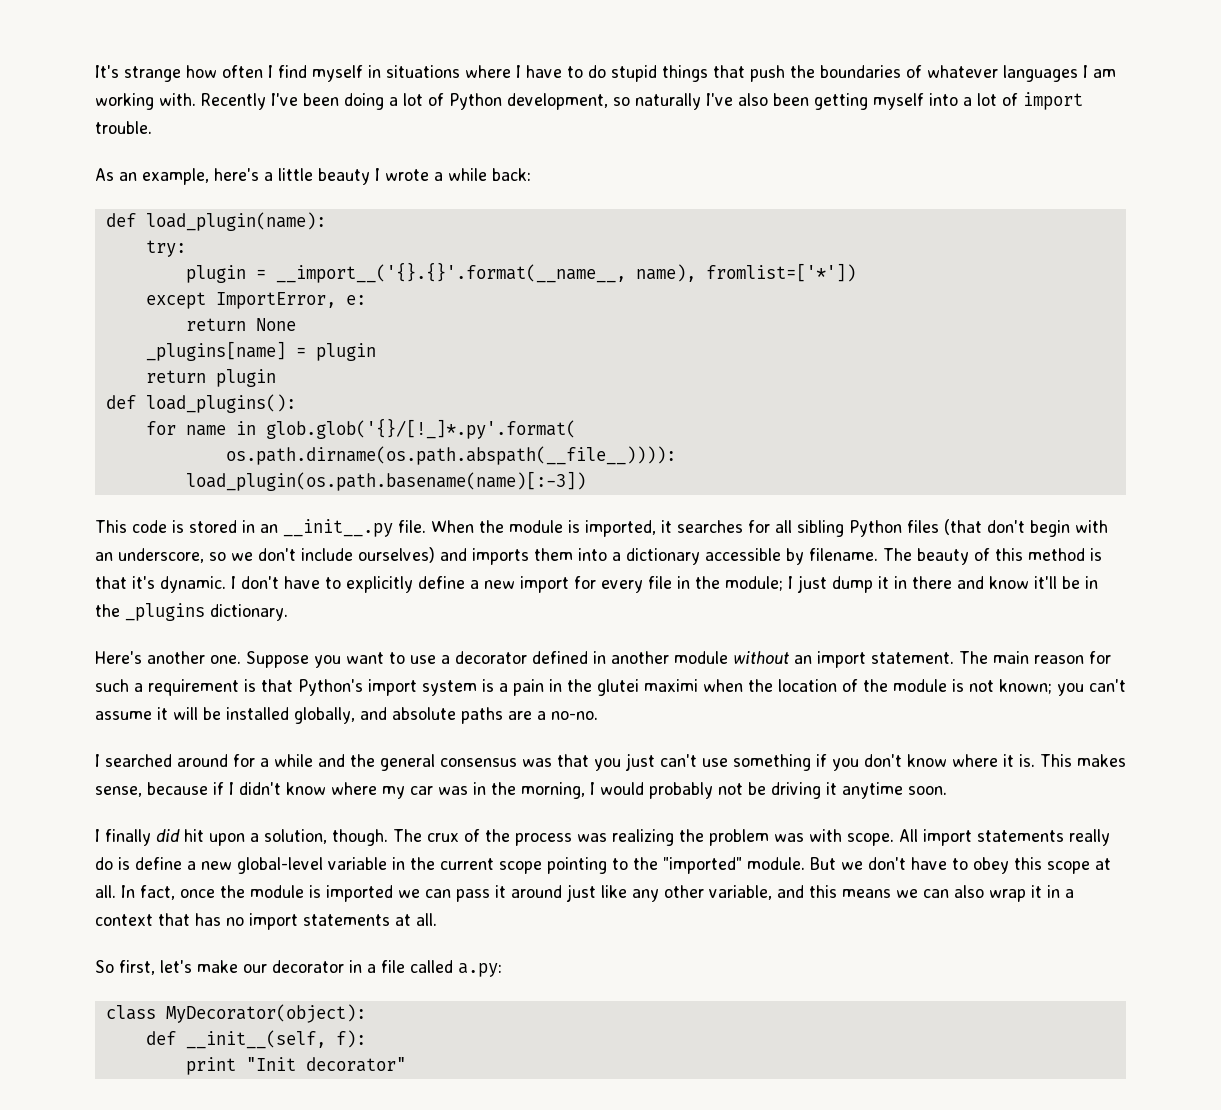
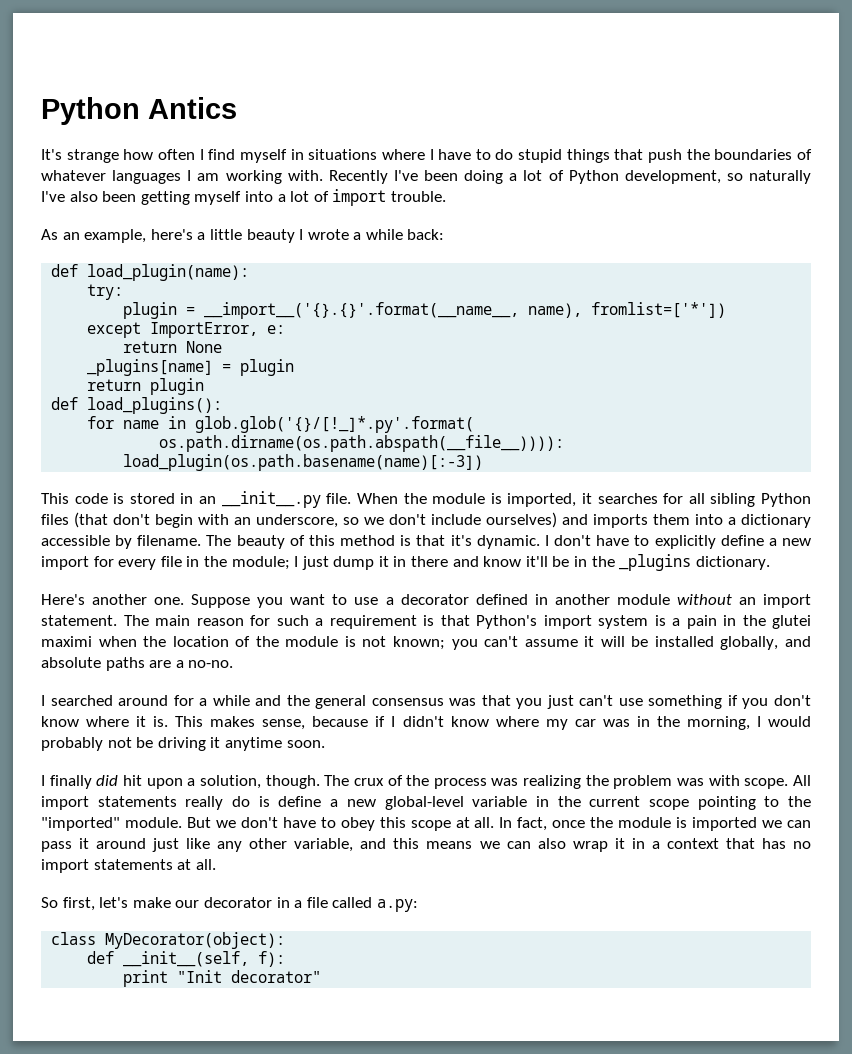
(95, 71) none -> [41,97,237,125] Python Antics //

